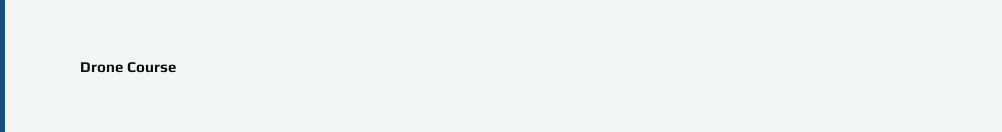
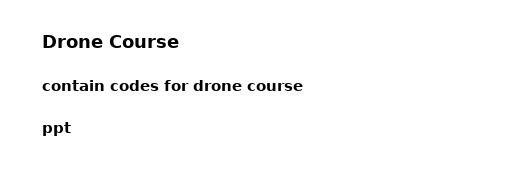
(177, 67) none -> [42,80,303,91] [42,122,71,136] // contain codes for drone course // ppt

